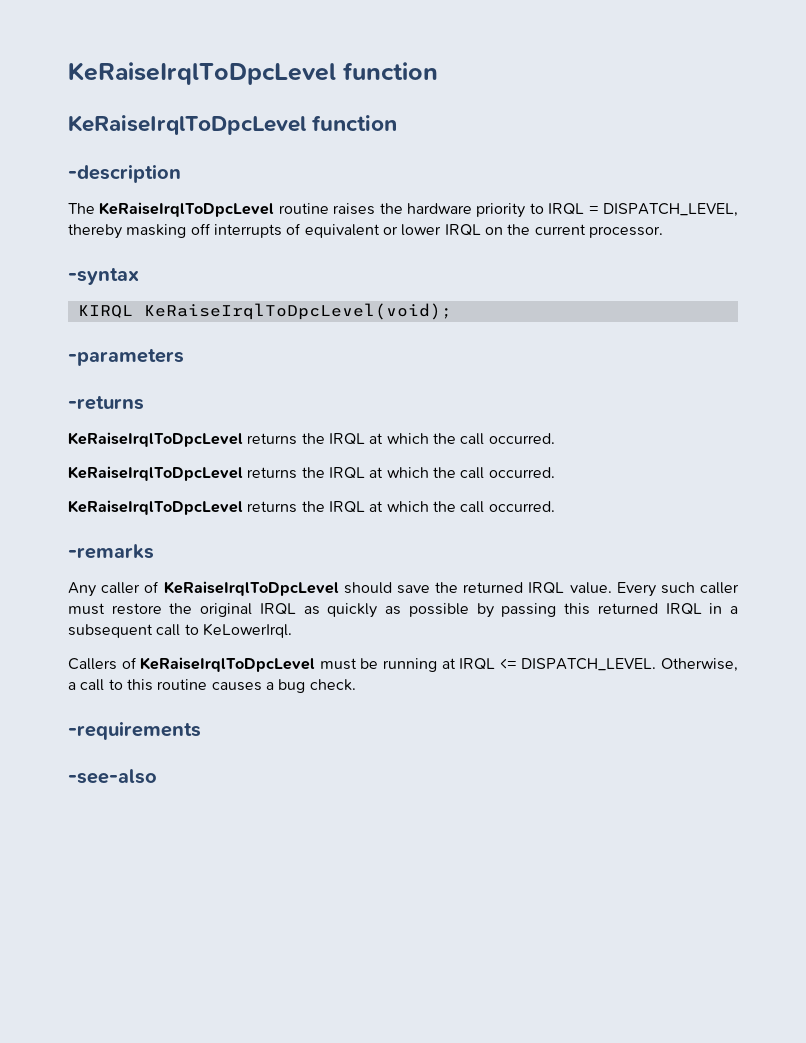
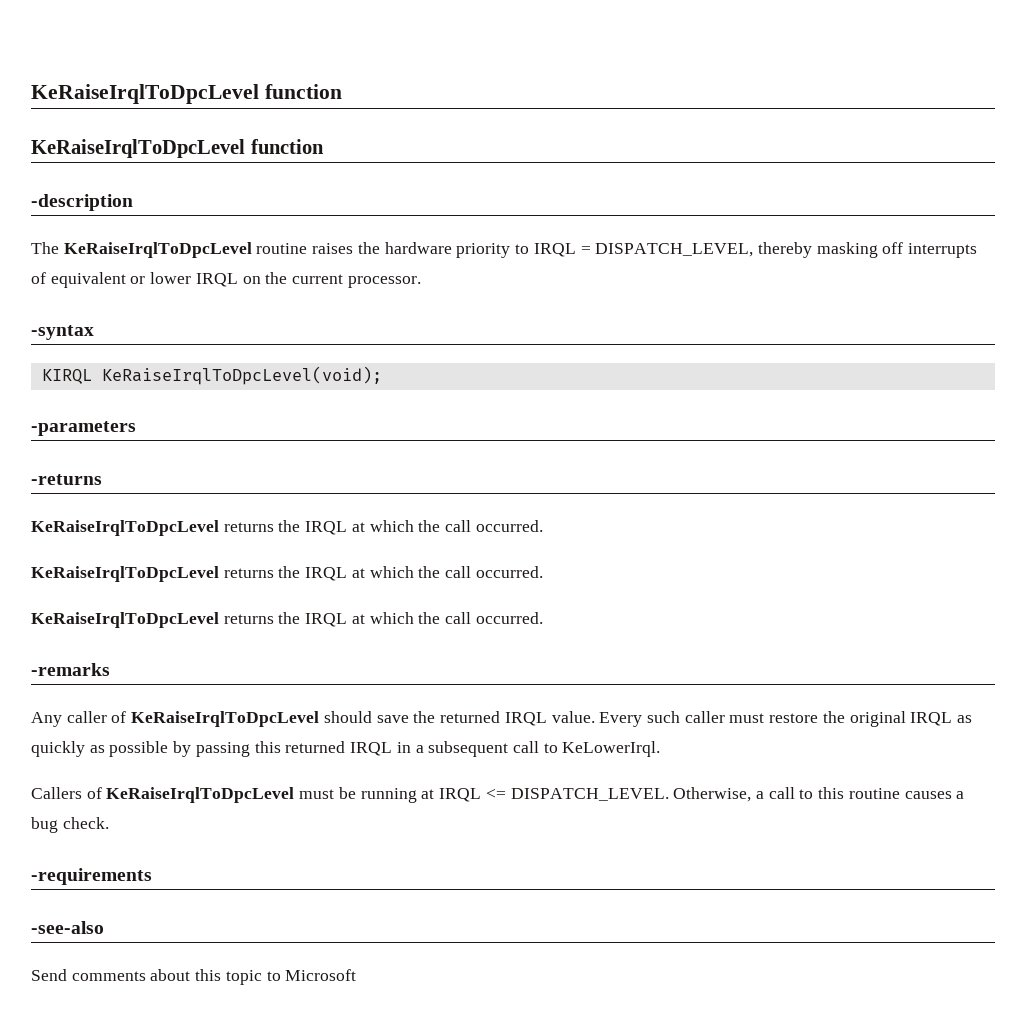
(157, 776) none -> [31,969,357,985] // Send comments about this topic to Microsoft

